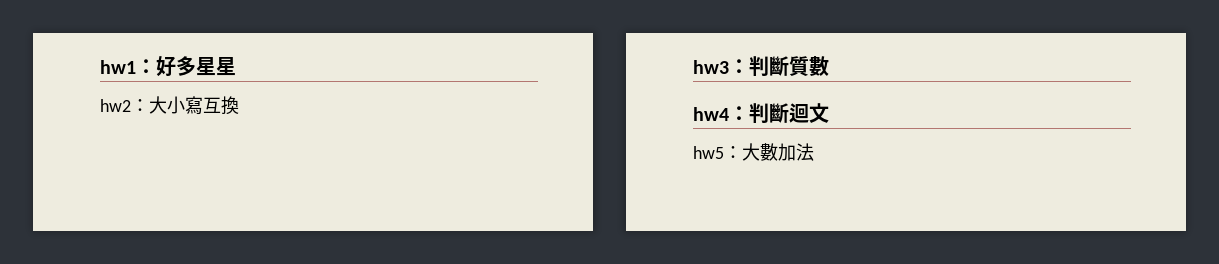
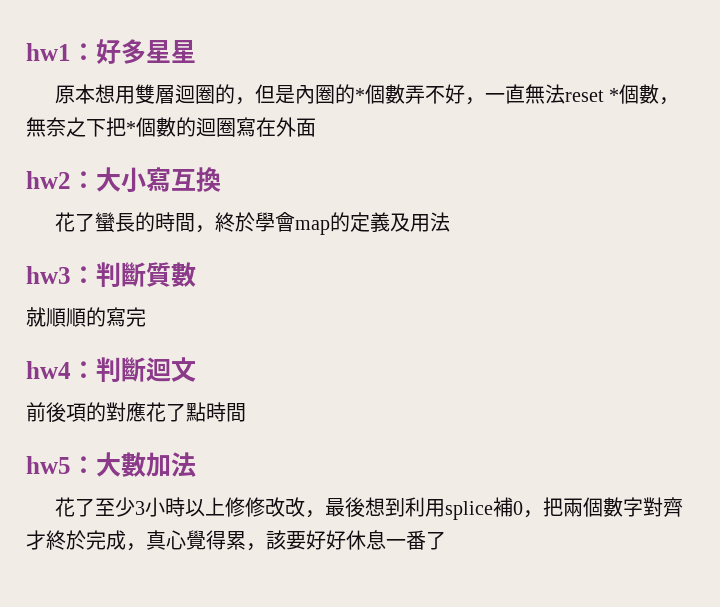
[100,96,239,115] hw2：大小寫互換 -> [54,84,680,105] [26,117,316,137] [26,167,221,193] [54,212,450,235] 原本想用雙層迴圈的，但是內圈的*個數弄不好，一直無法reset *個數，無奈之下把*個數的迴圈寫在外面 // hw2：大小寫互換 // 花了蠻長的時間，終於學會map的定義及用法
(829, 66) none -> [26,307,146,327] // 就順順的寫完
[693,143,814,161] hw5：大數加法 -> [26,402,246,422] [26,452,196,477] [54,497,683,520] [26,530,446,551] 前後項的對應花了點時間 // hw5：大數加法 // 花了至少3小時以上修修改改，最後想到利用splice補0，把兩個數字對齊才終於完成，真心覺得累，該要好好休息一番了

